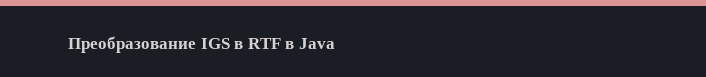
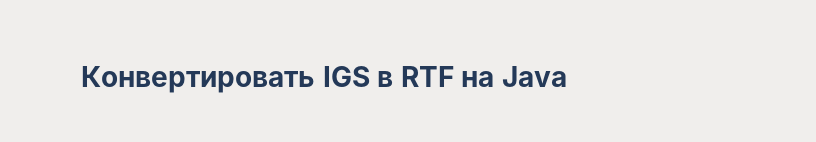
[68,36,196,53] Преобразование -> [81,66,315,93] Конвертировать
[285,41,295,49] в -> [461,71,495,87] на

